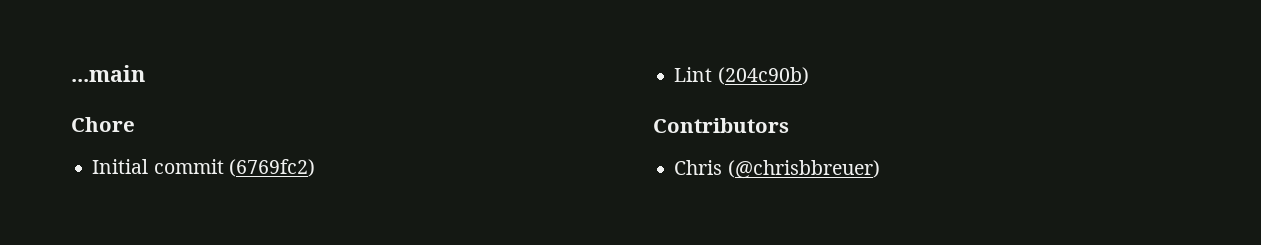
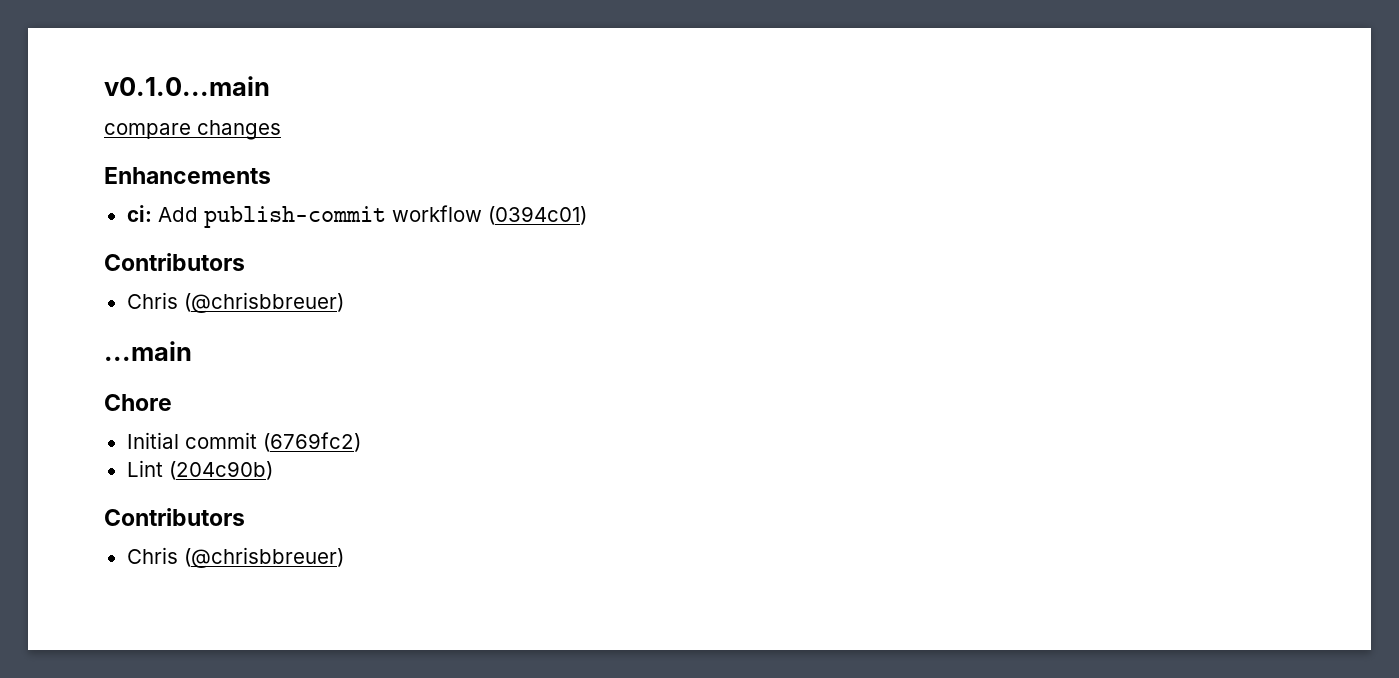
(71, 73) none -> [104,76,270,96] [104,120,281,140] [104,167,271,184] [126,205,587,228] [104,253,245,271] [126,292,344,313] v0.1.0...main // compare changes // Enhancements // ci: Add publish-commit workflow (0394c01) // Contributors // Chris (@chrisbbreuer) //

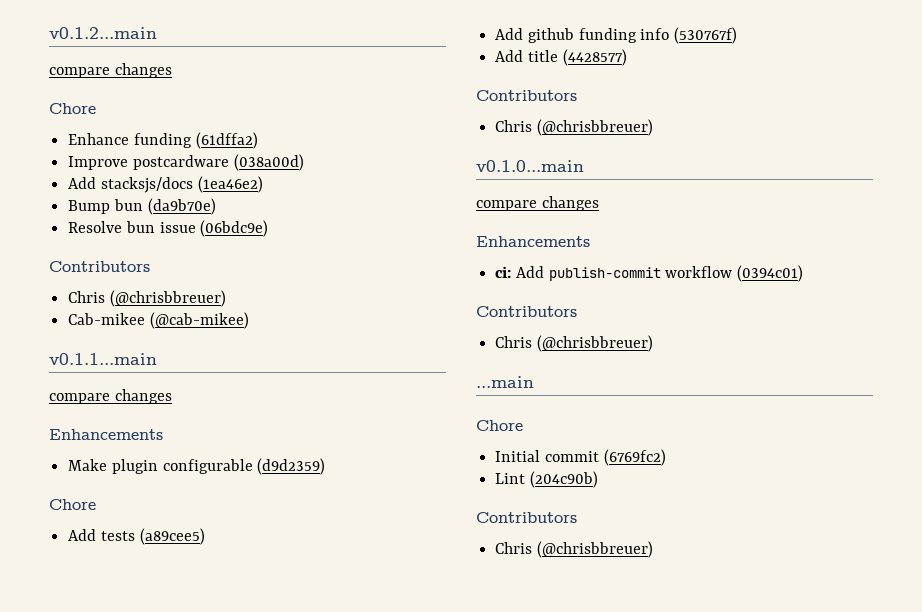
(104, 86) none -> [49,27,157,39] [49,63,172,78] [49,103,96,114] [68,132,258,149] [68,154,304,171] [68,176,263,193] [68,198,216,215] [68,220,269,237] [49,261,150,272] [68,290,226,307] [68,312,249,329] [49,353,157,365] [49,389,172,404] [49,429,163,440] [68,458,326,475] [49,499,96,510] [68,528,205,545] [495,27,738,44] [495,49,627,66] [476,90,577,101] [495,119,653,136] v0.1.2...main // compare changes // Chore // Enhance funding (61dffa2) // Improve postcardware (038a00d) // Add stacksjs/docs (1ea46e2) // Bump bun (da9b70e) // Resolve bun issue (06bdc9e) // Contributors // Chris (@chrisbbreuer) // Cab-mikee (@cab-mikee) // v0.1.1...main // compare changes // Enhancements // Make plugin configurable (d9d2359) // Chore // Add tests (a89cee5) // Add github funding info (530767f) // Add title (4428577) // Contributors // Chris (@chrisbbreuer) //

